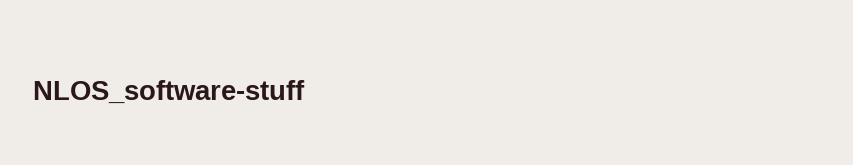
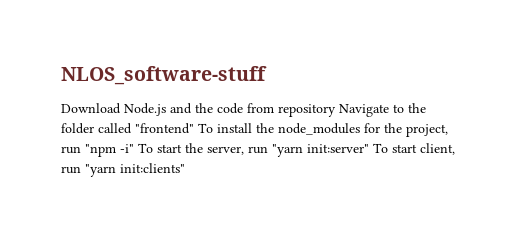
(305, 92) none -> [61,103,426,117] [61,123,448,137] [61,143,455,157] [61,163,185,177] // Download Node.js and the code from repository Navigate to the folder called "frontend" To install the node_modules for the project, run "npm -i" To start the server, run "yarn init:server" To start client, run "yarn init:clients"

